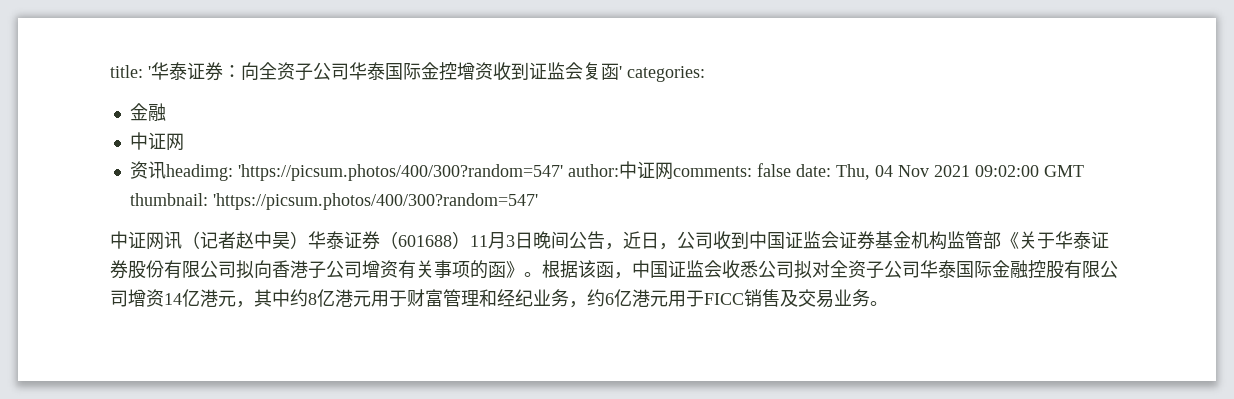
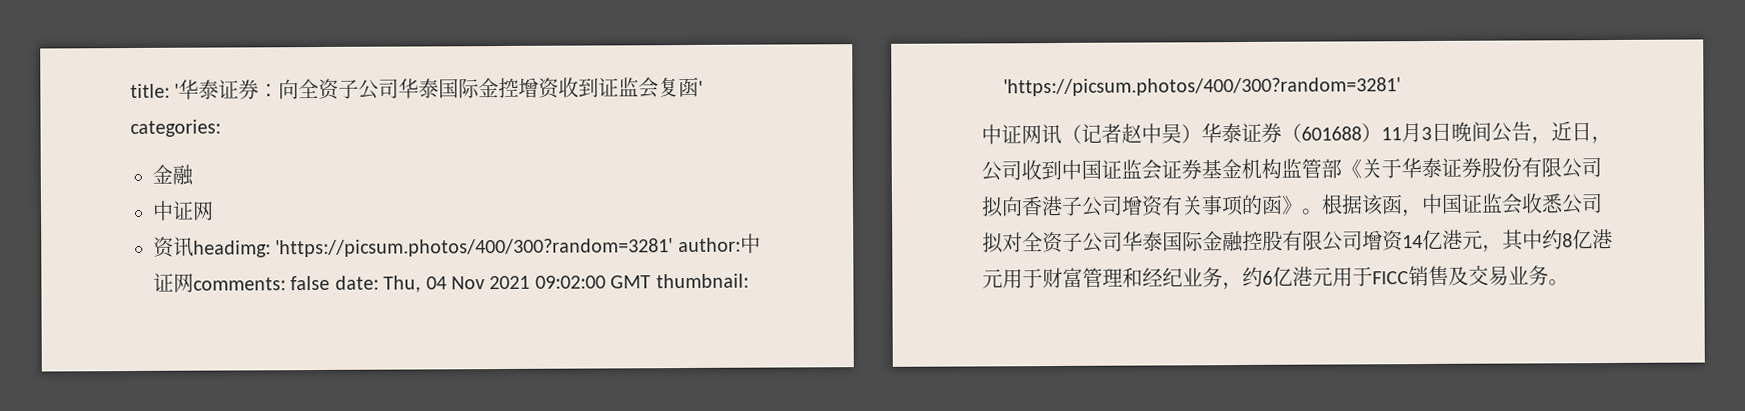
[237,164,563,181] 'https://picsum.photos/400/300?random=547' -> [275,238,674,258] 'https://picsum.photos/400/300?random=3281'
[212,193,538,210] 'https://picsum.photos/400/300?random=547' -> [1003,77,1401,97] 'https://picsum.photos/400/300?random=3281'

